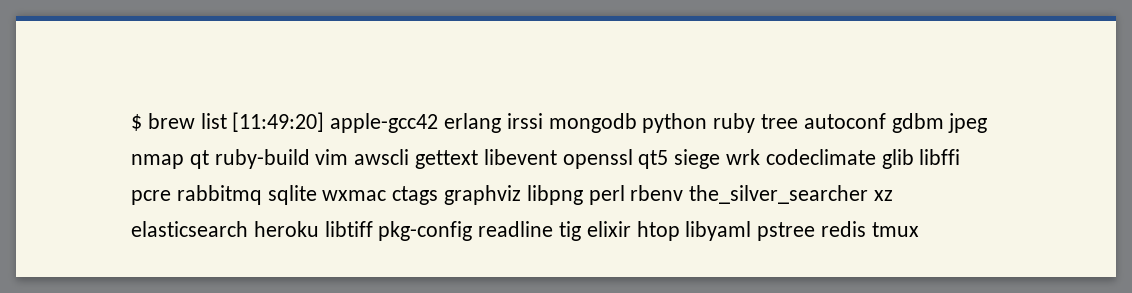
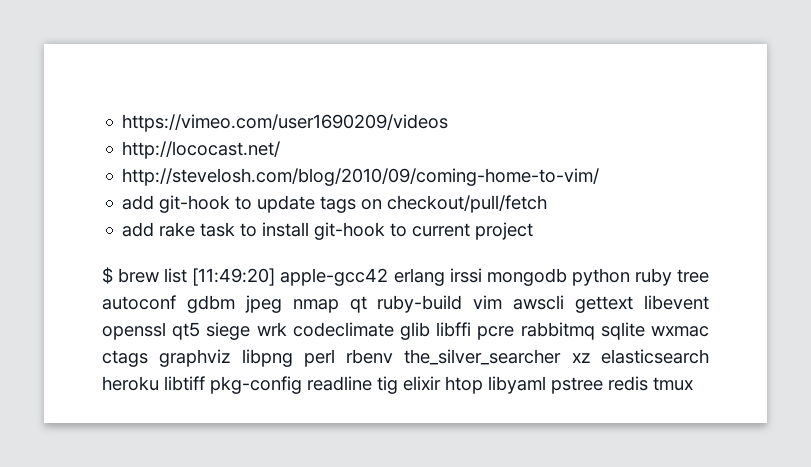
(131, 122) none -> [122,114,449,132] [122,141,281,159] [122,168,600,186] [122,195,548,213] [122,222,534,240] https://vimeo.com/user1690209/videos // http://lococast.net/ // http://stevelosh.com/blog/2010/09/coming-home-to-vim/ // add git-hook to update tags on checkout/pull/fetch // add rake task to install git-hook to current project //

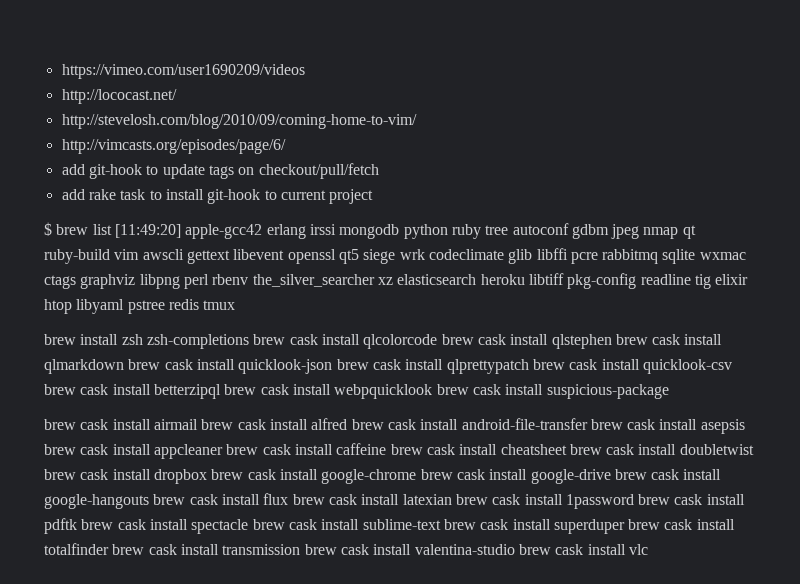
(600, 177) none -> [61,139,286,154] // http://vimcasts.org/episodes/page/6/
(693, 384) none -> [44,334,723,349] [44,359,732,374] [44,384,669,399] [44,418,745,434] [44,443,754,459] [44,469,722,484] [44,493,745,509] [44,518,735,534] [44,543,648,555] // brew install zsh zsh-completions brew cask install qlcolorcode brew cask install qlstephen brew cask install qlmarkdown brew cask install quicklook-json brew cask install qlprettypatch brew cask install quicklook-csv brew cask install betterzipql brew cask install webpquicklook brew cask install suspicious-package // brew cask install airmail brew cask install alfred brew cask install android-file-transfer brew cask install asepsis brew cask install appcleaner brew cask install caffeine brew cask install cheatsheet brew cask install doubletwist brew cask install dropbox brew cask install google-chrome brew cask install google-drive brew cask install google-hangouts brew cask install flux brew cask install latexian brew cask install 1password brew cask install pdftk brew cask install spectacle brew cask install sublime-text brew cask install superduper brew cask install totalfinder brew cask install transmission brew cask install valentina-studio brew cask install vlc

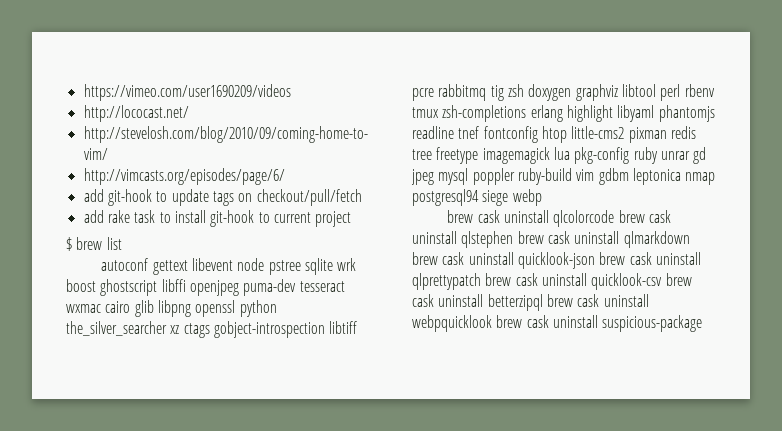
[114,223,696,239] [44,248,746,264] [44,273,749,289] [44,299,236,314] [44,334,360,349] [11:49:20] apple-gcc42 erlang irssi mongodb python ruby tree autoconf gdbm jpeg nmap qt ruby-build vim awscli gettext libevent openssl qt5 siege wrk codeclimate glib libffi pcre rabbitmq sqlite wxmac ctags graphviz libpng perl rbenv the_silver_searcher xz elasticsearch heroku libtiff pkg-config readline tig elixir htop libyaml pstree redis tmux // brew install zsh zsh-completions brew cask install -> [101,258,357,275] [66,279,345,296] [66,300,277,317] [66,321,358,338] [412,84,715,101] [412,105,715,122] [412,126,696,143] [412,147,707,164] [411,168,716,185] [412,189,542,206] [447,210,549,223] // autoconf gettext libevent node pstree sqlite wrk boost ghostscript libffi openjpeg puma-dev tesseract wxmac cairo glib libpng openssl python the_silver_searcher xz ctags gobject-introspection libtiff pcre rabbitmq tig zsh doxygen graphviz libtool perl rbenv tmux zsh-completions erlang highlight libyaml phantomjs readline tnef fontconfig htop little-cms2 pixman redis tree freetype imagemagick lua pkg-config ruby unrar gd jpeg mysql poppler ruby-build vim gdbm leptonica nmap postgresql94 siege webp // brew cask uninstall
[510,334,549,345] install -> [412,231,457,244] uninstall
[684,334,723,345] install -> [574,231,620,244] uninstall
[196,359,235,370] install -> [468,252,514,265] uninstall
[405,359,444,370] install -> [655,252,701,265] uninstall
[601,359,640,370] install -> [541,273,587,286] uninstall
[112,384,151,395] install -> [438,294,484,307] uninstall
[292,384,331,395] install -> [603,294,649,307] uninstall
[505,384,544,395] install -> [552,315,598,328] uninstall
[44,418,745,434] [44,443,754,459] [44,469,722,484] [44,493,745,509] [44,518,735,534] [44,543,648,555] // brew cask install airmail brew cask install alfred brew cask install android-file-transfer brew cask install asepsis brew cask install appcleaner brew cask install caffeine brew cask install cheatsheet brew cask install doubletwist brew cask install dropbox brew cask install google-chrome brew cask install google-drive brew cask install google-hangouts brew cask install flux brew cask install latexian brew cask install 1password brew cask install pdftk brew cask install spectacle brew cask install sublime-text brew cask install superduper brew cask install totalfinder brew cask install transmission brew cask install valentina-studio brew cask install vlc -> (703, 323) none

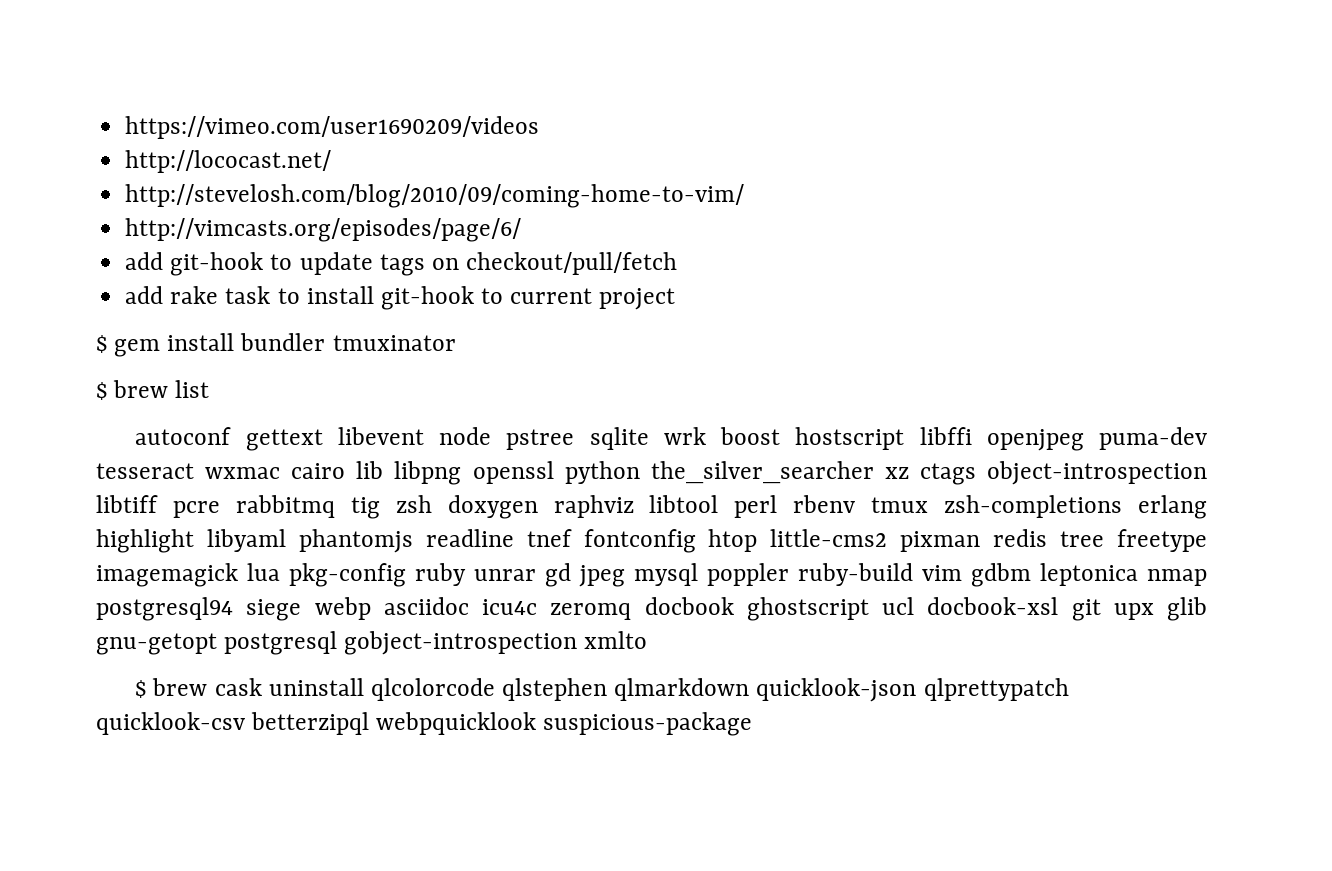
(352, 219) none -> [96,333,456,357] // $ gem install bundler tmuxinator
[100,279,158,296] ghostscript -> [795,427,905,450] hostscript
[134,300,154,317] glib -> [356,461,384,479] lib
[213,321,325,338] gobject-introspection -> [987,461,1208,485] object-introspection
[575,84,618,101] graphviz -> [553,495,634,518] raphviz
[447,210,671,227] [412,231,690,248] [412,252,701,269] [412,273,692,290] [412,294,649,311] [412,315,598,332] // brew cask uninstall qlcolorcode brew cask uninstall qlstephen brew cask uninstall qlmarkdown brew cask uninstall quicklook-json brew cask uninstall qlprettypatch brew cask uninstall quicklook-csv brew cask uninstall betterzipql brew cask uninstall webpquicklook brew cask uninstall -> [383,597,1207,621] [96,631,648,655] [135,678,1069,702] [96,712,537,735] asciidoc icu4c zeromq docbook ghostscript ucl docbook-xsl git upx glib gnu-getopt postgresql gobject-introspection xmlto // $ brew cask uninstall qlcolorcode qlstephen qlmarkdown quicklook-json qlprettypatch quicklook-csv betterzipql webpquicklook

